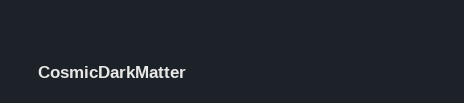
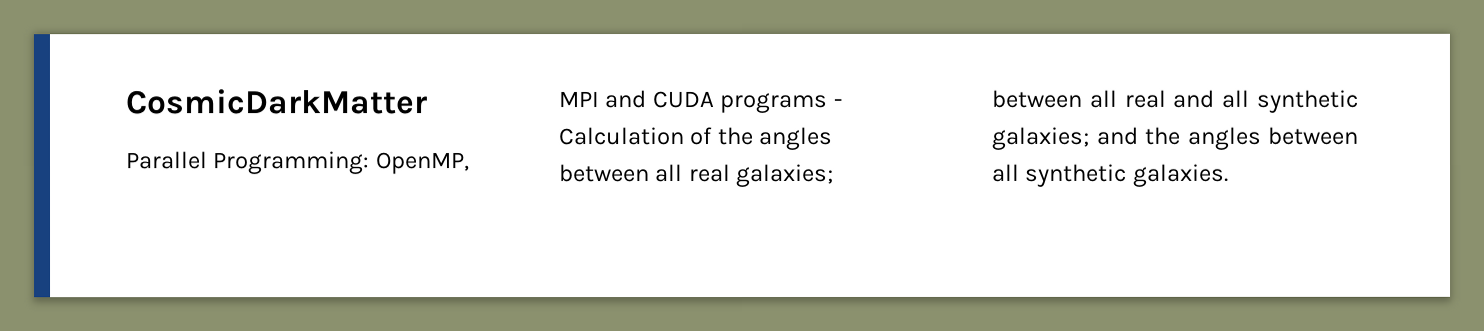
(186, 72) none -> [125,151,470,175] [558,90,842,114] [558,126,833,150] [558,163,835,188] [991,89,1358,113] [991,126,1358,150] [991,163,1229,187] // Parallel Programming: OpenMP, MPI and CUDA programs - Calculation of the angles between all real galaxies; between all real and all synthetic galaxies; and the angles between all synthetic galaxies.

